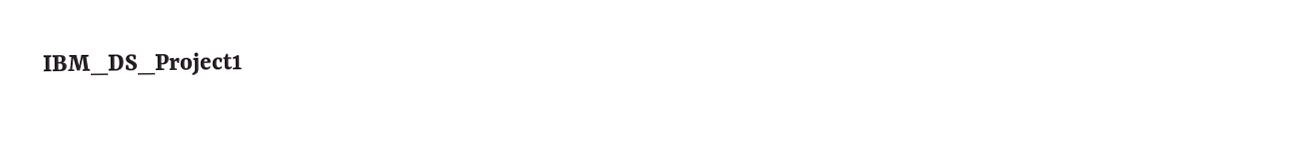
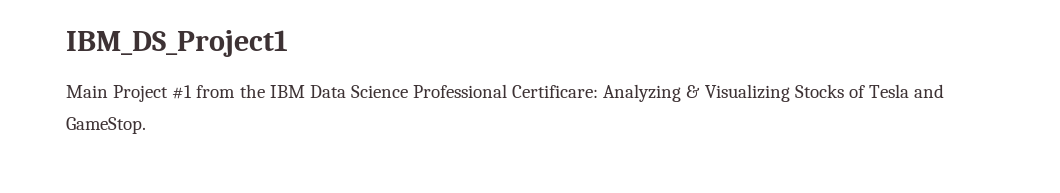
(243, 65) none -> [66,84,945,102] [66,117,146,134] // Main Project #1 from the IBM Data Science Professional Certificare: Analyzing & Visualizing Stocks of Tesla and GameStop.

